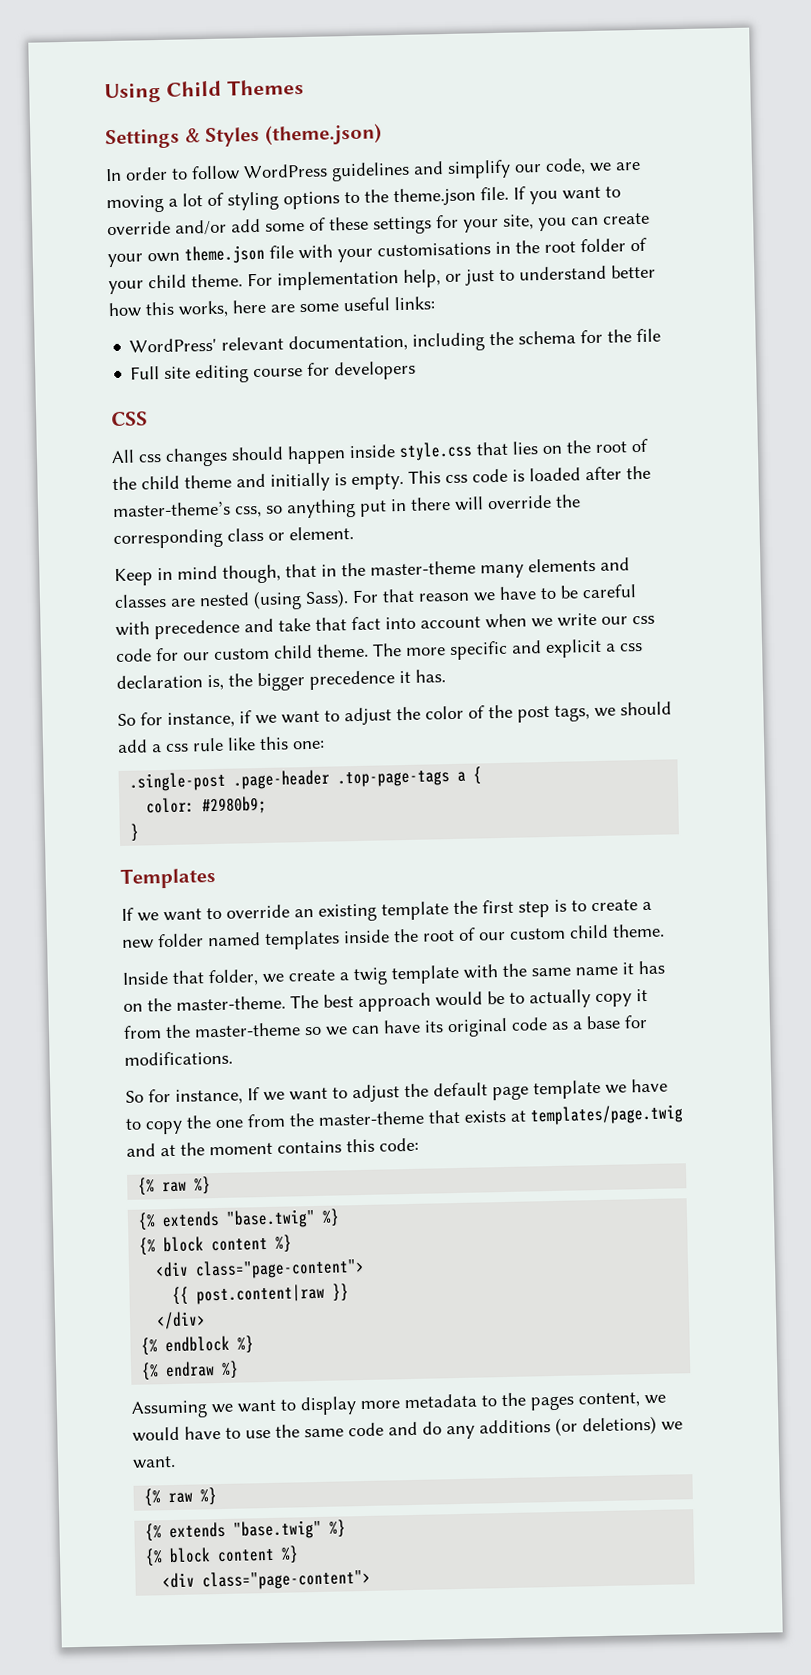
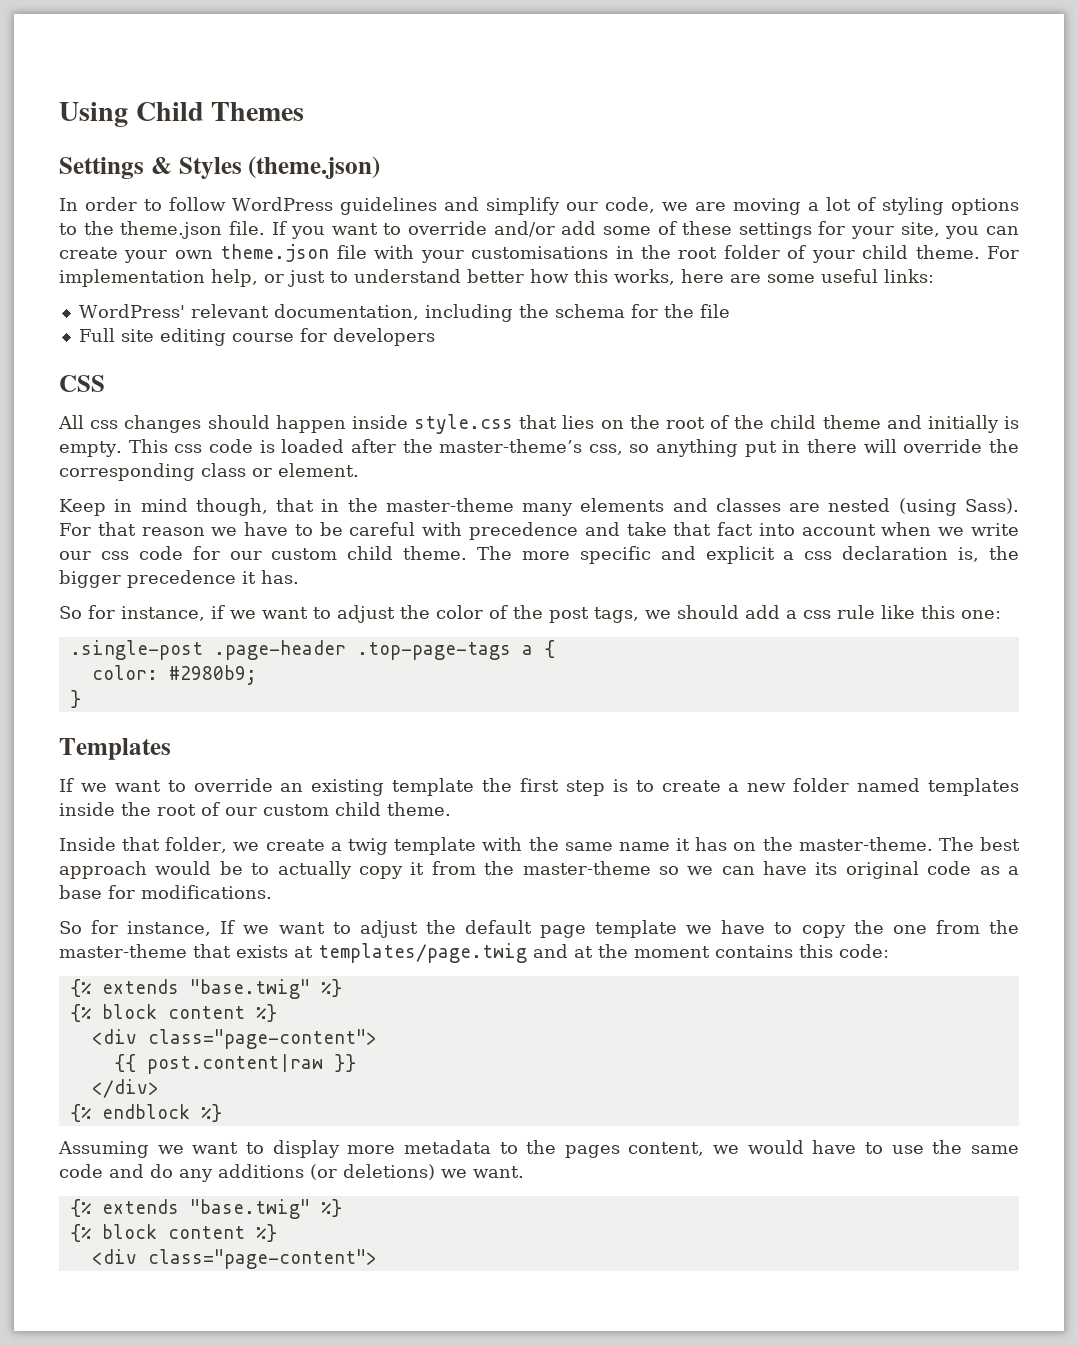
[138,1176,212,1196] // {% raw %} -> (889, 951) none
[141,1360,240,1381] // {% endraw %} -> (222, 1113) none
[144,1487,218,1507] // {% raw %} -> (524, 1172) none

